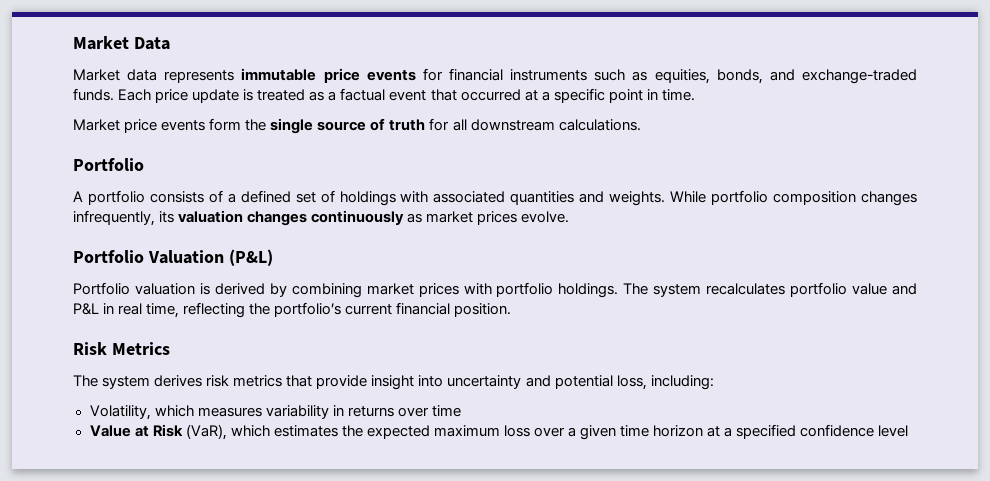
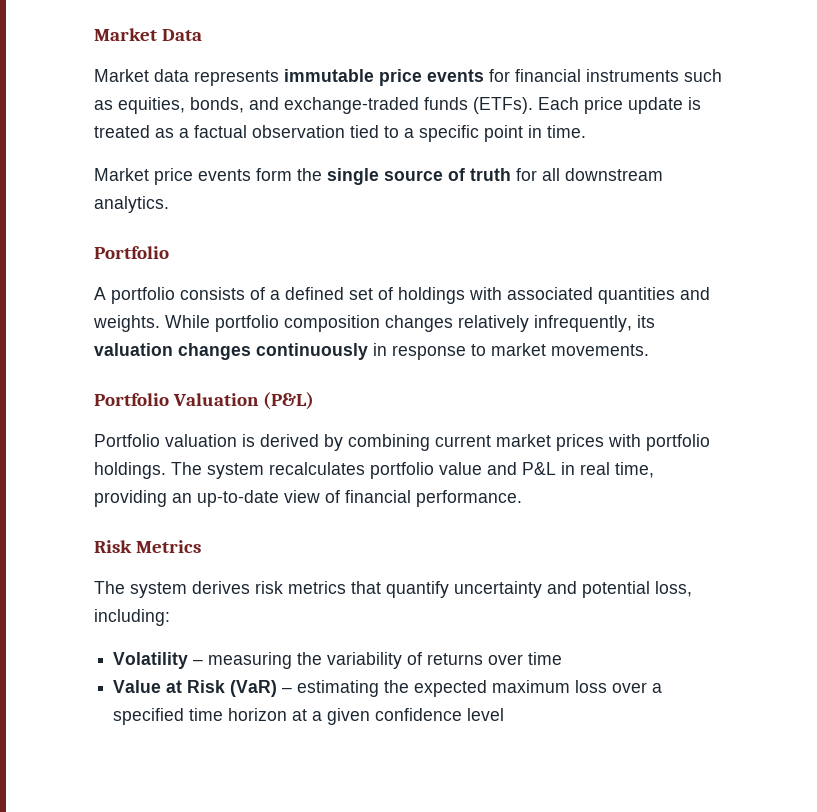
[73,88,114,101] funds. -> [424,97,533,114] funds (ETFs).
[389,89,538,101] event that occurred at -> [252,125,399,138] observation tied to
[558,119,641,131] calculations. -> [94,196,169,213] analytics.
(918, 198) none -> [458,315,529,332] relatively
[407,211,570,225] as market prices evolve. -> [373,343,649,360] in response to market movements.
(362, 290) none -> [435,435,491,447] current
[183,302,512,318] reflecting the portfolio’s current financial position. -> [94,490,522,507] providing an up-to-date view of financial performance.
[316,375,444,390] provide insight into -> [386,581,449,598] quantify
[89,405,344,420] Volatility, which measures variability in -> [113,652,423,669] Volatility – measuring the variability of
[185,424,338,440] (VaR), which estimates -> [230,680,380,697] (VaR) – estimating
[580,425,617,440] given -> [113,708,185,725] specified
[736,424,797,439] specified -> [327,708,371,725] given

